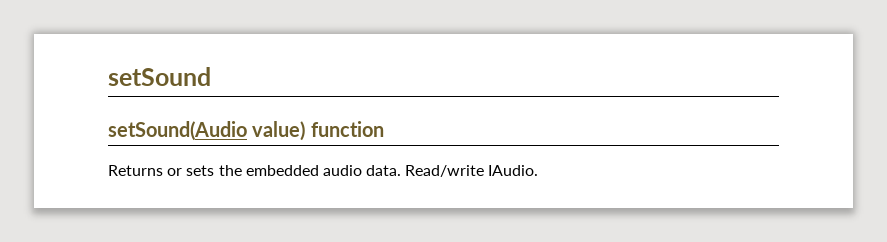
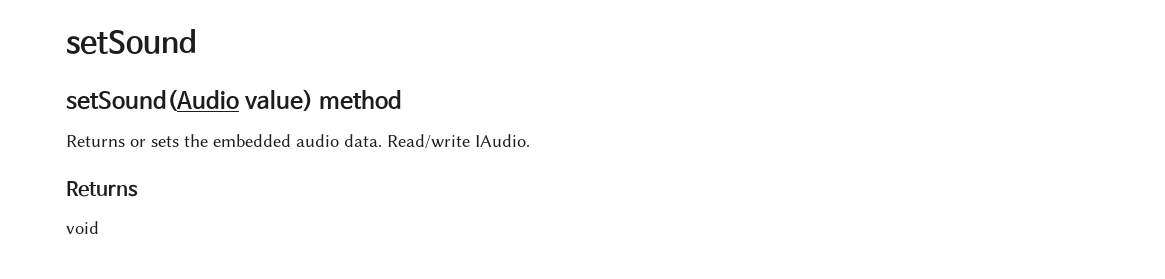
[310,121,384,137] function -> [319,90,403,110] method
(539, 170) none -> [66,181,138,197] [66,221,99,234] // Returns // void

